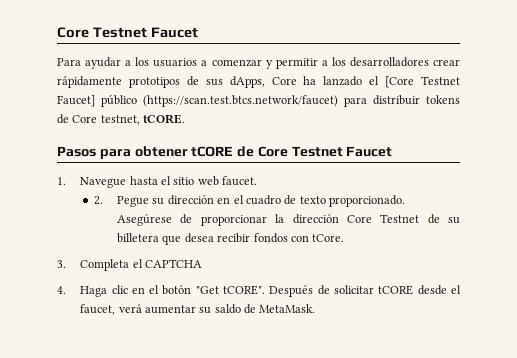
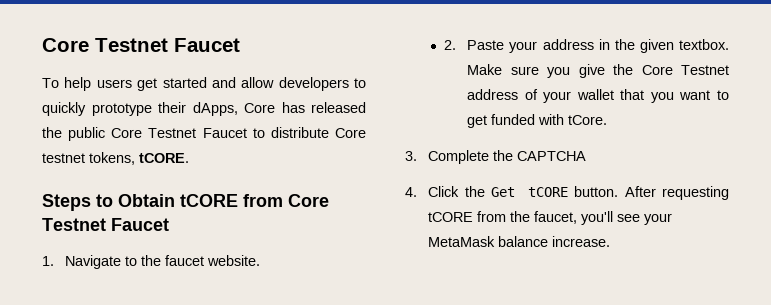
[57,27,198,38] [57,57,460,69] [57,76,460,88] [57,94,460,107] [57,114,186,125] [57,146,393,159] [57,176,258,188] [93,195,406,207] [117,213,461,226] [117,233,309,245] Core Testnet Faucet // Para ayudar a los usuarios a comenzar y permitir a los desarrolladores crear rápidamente prototipos de sus dApps, Core ha lanzado el [Core Testnet Faucet] público (https://scan.test.btcs.network/faucet) para distribuir tokens de Core testnet, tCORE. // Pasos para obtener tCORE de Core Testnet Faucet // 1. Navegue hasta el sitio web faucet. // 2. Pegue su dirección en el cuadro de texto proporcionado. Asegúrese de proporcionar la dirección Core Testnet de su billetera que desea recibir fondos con -> [42,38,240,52] [42,77,366,91] [42,102,366,116] [42,127,366,141] [42,152,189,165] [42,194,329,211] [42,218,169,231] [42,255,261,269] [444,39,729,53] [467,64,729,78] [467,89,729,103] [467,114,565,128] Core Testnet Faucet // To help users get started and allow developers to quickly prototype their dApps, Core has released the public Core Testnet Faucet to distribute Core testnet tokens, tCORE. // Steps to Obtain tCORE from Core Testnet Faucet // 1. Navigate to the faucet website. // 2. Paste your address in the given textbox. Make sure you give the Core Testnet address of your wallet that you want to get funded with
[80,259,143,271] Completa el -> [428,150,514,164] Complete the
[80,285,462,297] [80,304,316,315] Haga clic en el botón "Get tCORE". Después de solicitar tCORE desde el faucet, verá aumentar su saldo de MetaMask. -> [428,186,729,200] [428,211,673,225] [428,236,611,247] Click the Get tCORE button. After requesting tCORE from the faucet, you'll see your MetaMask balance increase.

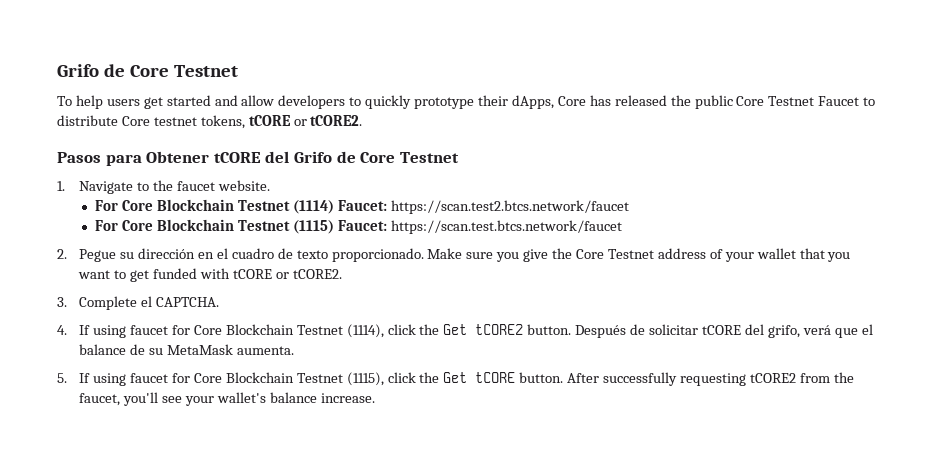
[42,38,240,52] Core Testnet Faucet -> [57,64,238,77] Grifo de Core Testnet
[139,153,189,163] [42,194,329,211] [42,218,169,231] tCORE. // Steps to Obtain tCORE from Core Testnet Faucet -> [248,115,363,126] [57,151,459,166] tCORE or tCORE2. // Pasos para Obtener tCORE del Grifo de Core Testnet
[444,39,729,53] 2. Paste your address in the given textbox. -> [95,199,629,214] [95,219,622,234] [57,248,424,262] For Core Blockchain Testnet (1114) Faucet: https://scan.test2.btcs.network/faucet // For Core Blockchain Testnet (1115) Faucet: https://scan.test.btcs.network/faucet // 2. Pegue su dirección en el cuadro de texto proporcionado.
[568,115,608,125] tCore. -> [232,269,342,279] tCORE or tCORE2.
[493,150,587,161] the CAPTCHA -> [141,296,220,307] el CAPTCHA.
[428,186,460,197] Click -> [79,324,873,338] [79,344,294,355] [57,372,416,386] If using faucet for Core Blockchain Testnet (1114), click the Get tCORE2 button. Después de solicitar tCORE del grifo, verá que el balance de su MetaMask aumenta. // 5. If using faucet for Core Blockchain Testnet (1115), click
[662,186,729,200] [428,212,474,222] requesting tCORE -> [603,372,796,386] successfully requesting tCORE2
[428,236,496,247] MetaMask -> [216,392,266,403] wallet's

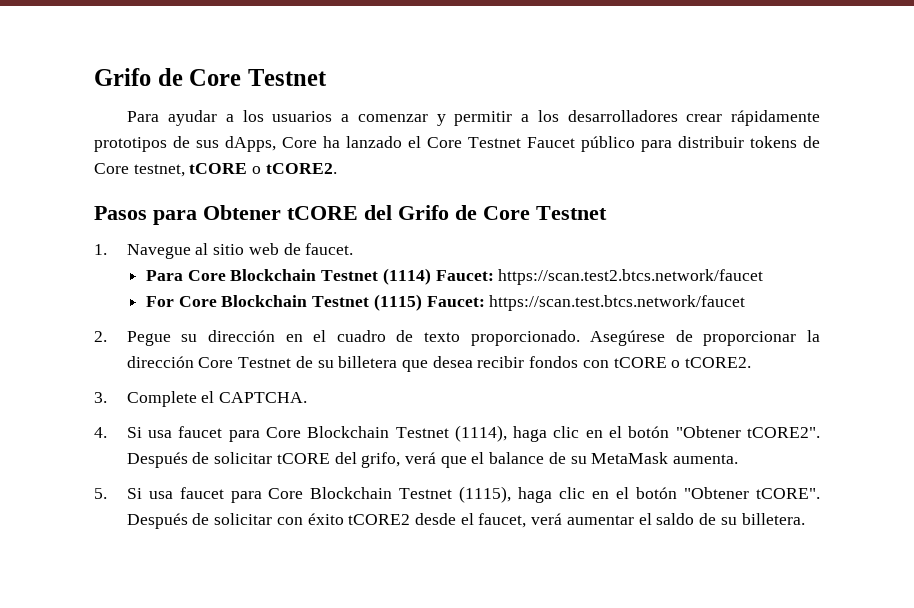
[57,64,238,77] [57,95,876,109] [57,115,307,129] Grifo de Core Testnet // To help users get started and allow developers to quickly prototype their dApps, Core has released the public Core Testnet Faucet to distribute Core testnet tokens, tCORE or -> [94,68,327,86] [127,110,820,126] [94,136,820,152] [94,163,262,177] Grifo de Core Testnet // Para ayudar a los usuarios a comenzar y permitir a los desarrolladores crear rápidamente prototipos de sus dApps, Core ha lanzado el Core Testnet Faucet público para distribuir tokens de Core testnet, tCORE o
[79,180,270,194] [95,200,119,211] Navigate to the faucet website. // For -> [126,243,354,259] [145,270,183,281] Navegue al sitio web de faucet. // Para
[427,248,851,262] [78,268,289,282] Make sure you give the Core Testnet address of your wallet that you want to get funded with tCORE or -> [590,330,821,346] [126,356,681,372] Asegúrese de proporcionar la dirección Core Testnet de su billetera que desea recibir fondos con tCORE o
[79,324,572,338] If using faucet for Core Blockchain Testnet (1114), click the Get tCORE2 button. -> [126,425,820,442] Si usa faucet para Core Blockchain Testnet (1114), haga clic en el botón "Obtener tCORE2".
[79,372,854,386] [79,392,375,406] If using faucet for Core Blockchain Testnet (1115), click the Get tCORE button. After successfully requesting tCORE2 from the faucet, you'll see your wallet's balance increase. -> [126,486,820,503] [126,513,805,529] Si usa faucet para Core Blockchain Testnet (1115), haga clic en el botón "Obtener tCORE". Después de solicitar con éxito tCORE2 desde el faucet, verá aumentar el saldo de su billetera.

